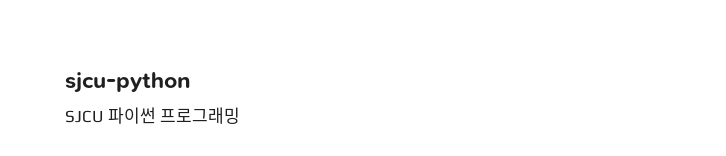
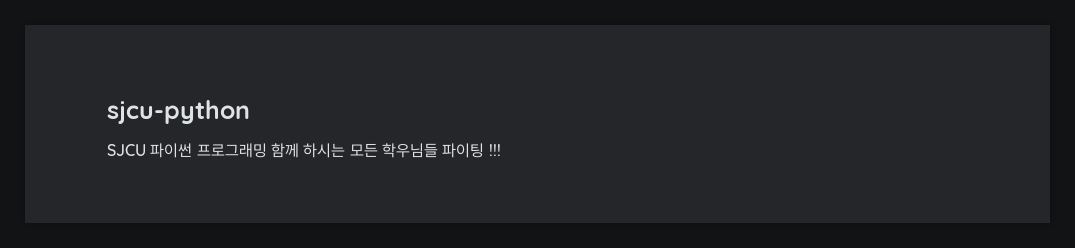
(241, 115) none -> [270,143,501,158] 함께 하시는 모든 학우님들 파이팅 !!!

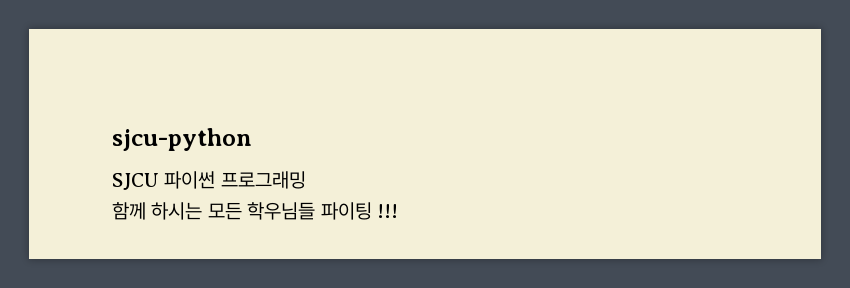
(267, 150) none -> (306, 180) //

